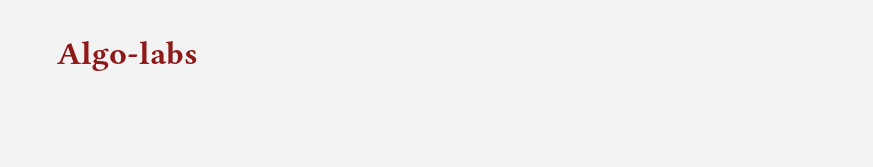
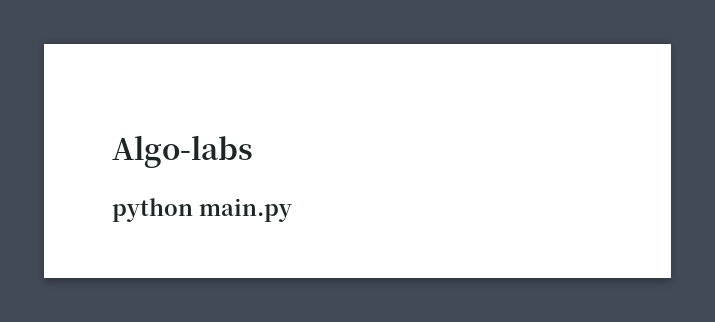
(198, 56) none -> [112,198,292,222] // python main.py

